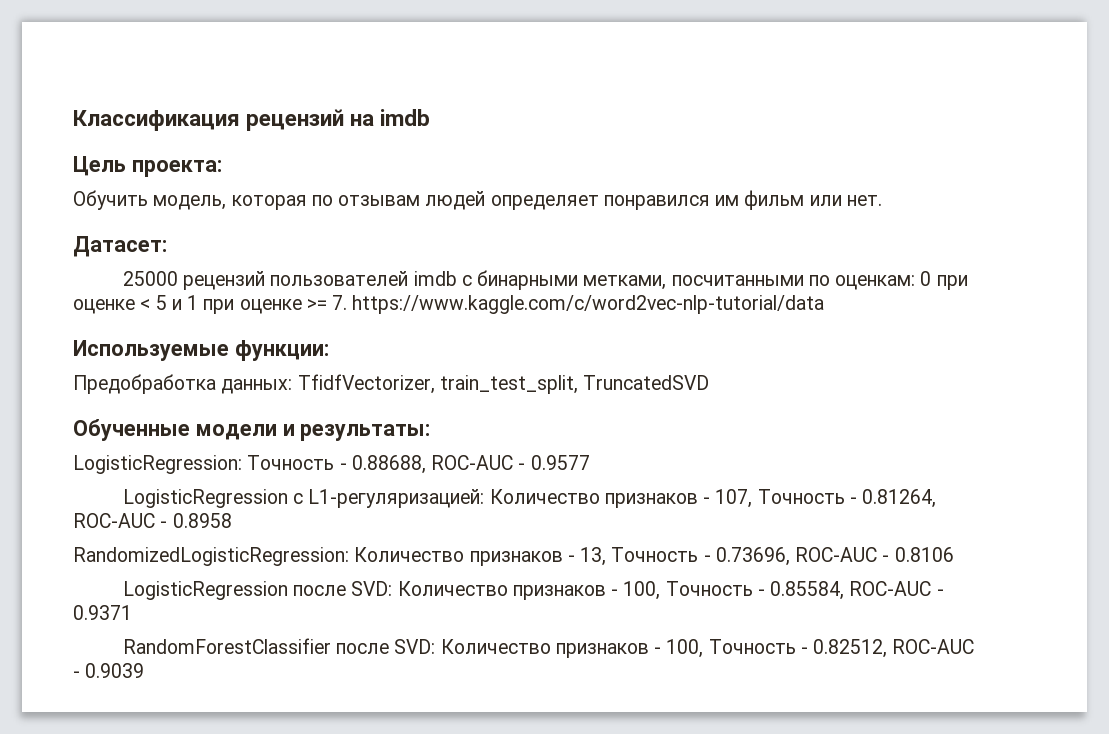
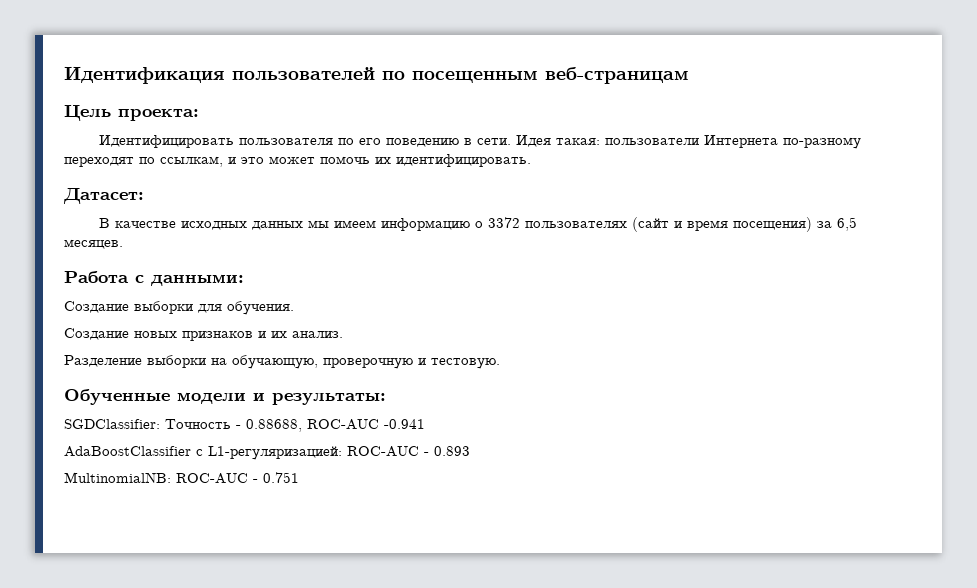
[73,109,431,131] [73,156,222,177] [73,190,882,210] [73,236,167,257] [122,270,968,290] [73,295,825,314] [73,340,329,361] [73,374,710,394] Классификация рецензий на imdb // Цель проекта: // Обучить модель, которая по отзывам людей определяет понравился им фильм или нет. // Датасет: // 25000 рецензий пользователей imdb с бинарными метками, посчитанными по оценкам: 0 при оценке < 5 и 1 при оценке >= 7. https://www.kaggle.com/c/word2vec-nlp-tutorial/data // Используемые функции: // Предобработка данных: TfidfVectorizer, train_test_split, TruncatedSVD -> [64,66,689,84] [64,105,199,121] [98,135,861,149] [64,154,531,167] [63,188,144,204] [98,217,857,232] [64,239,123,249] [64,271,244,286] [64,301,294,315] [64,328,343,341] [64,355,500,369] Идентификация пользователей по посещенным веб-страницам // Цель проекта: // Идентифицировать пользователя по его поведению в сети. Идея такая: пользователи Интернета по-разному переходят по ссылкам, и это может помочь их идентифицировать. // Датасет: // В качестве исходных данных мы имеем информацию о 3372 пользователях (сайт и время посещения) за 6,5 месяцев. // Работа с данными: // Создание выборки для обучения. // Создание новых признаков и их анализ. // Разделение выборки на обучающую, проверочную и тестовую.
[73,455,242,474] LogisticRegression: -> [64,419,160,429] SGDClassifier:
[518,455,590,470] [122,489,937,508] [73,513,232,528] [73,547,954,566] [122,581,944,600] [73,605,132,620] [122,638,975,658] [73,663,145,678] - 0.9577 // LogisticRegression c L1-регуляризацией: Количество признаков - 107, Точность - 0.81264, ROC-AUC - 0.8958 // RandomizedLogisticRegression: Количество признаков - 13, Точность - 0.73696, ROC-AUC - 0.8106 // LogisticRegression после SVD: Количество признаков - 100, Точность - 0.85584, ROC-AUC - 0.9371 // RandomForestClassifier после SVD: Количество признаков - 100, Точность - 0.82512, ROC-AUC - 0.9039 -> [384,419,425,429] [64,446,470,460] [64,472,299,484] -0.941 // AdaBoostClassifier c L1-регуляризацией: ROC-AUC - 0.893 // MultinomialNB: ROC-AUC - 0.751

